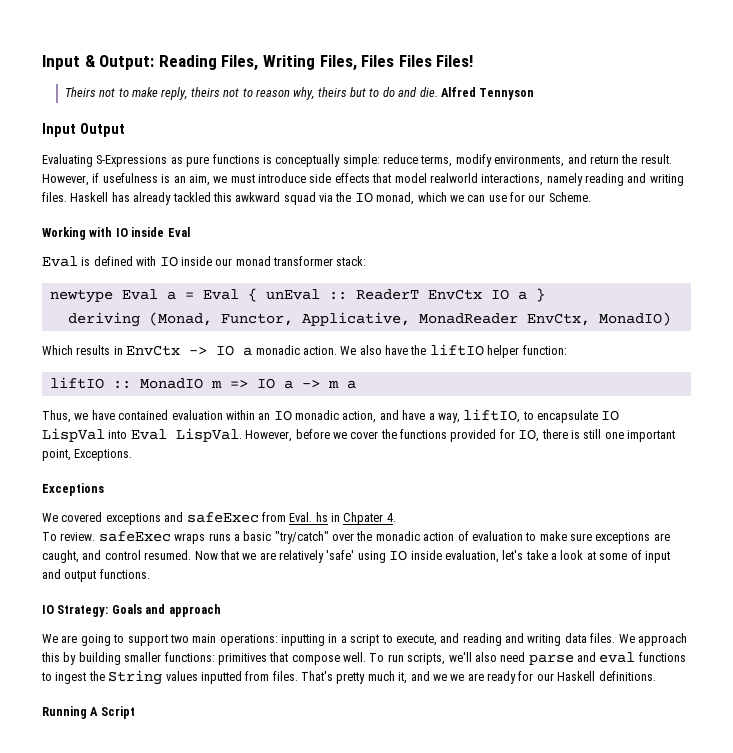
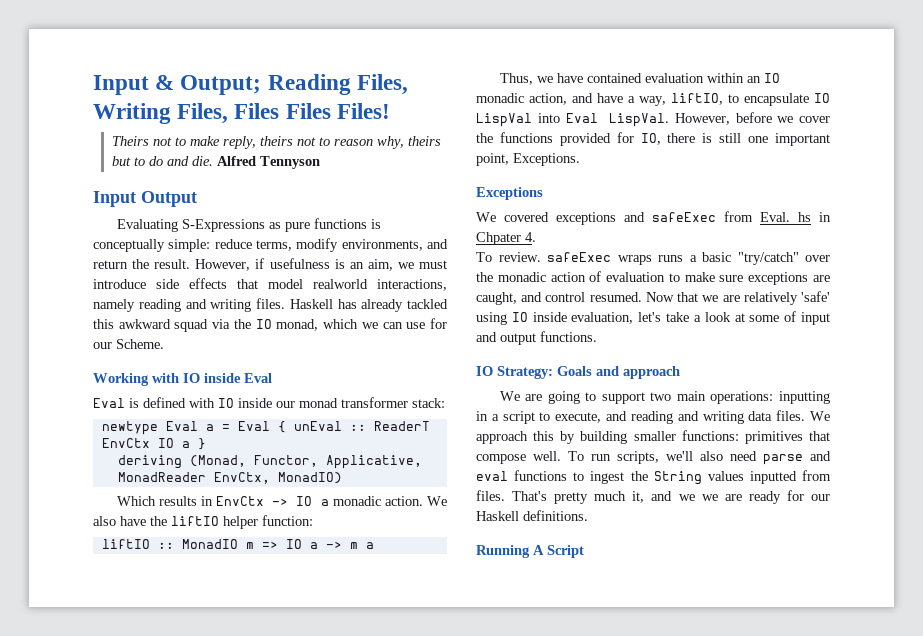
[99,55,155,70] Output: -> [180,75,262,95] Output;

